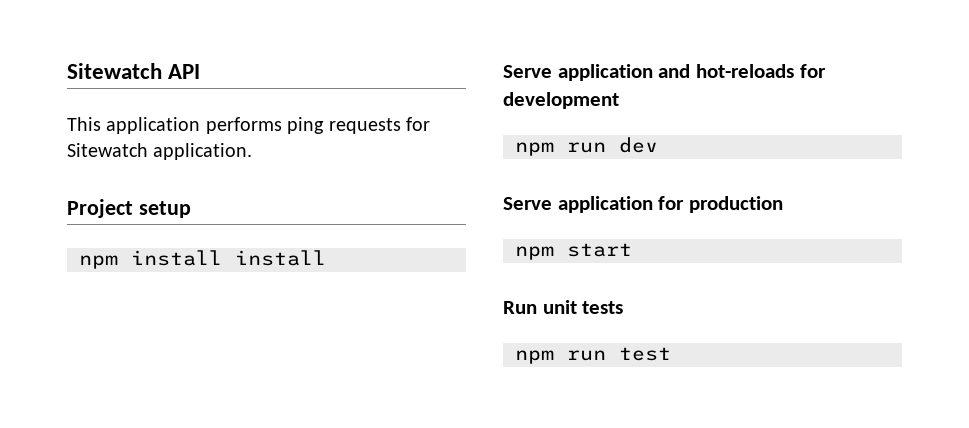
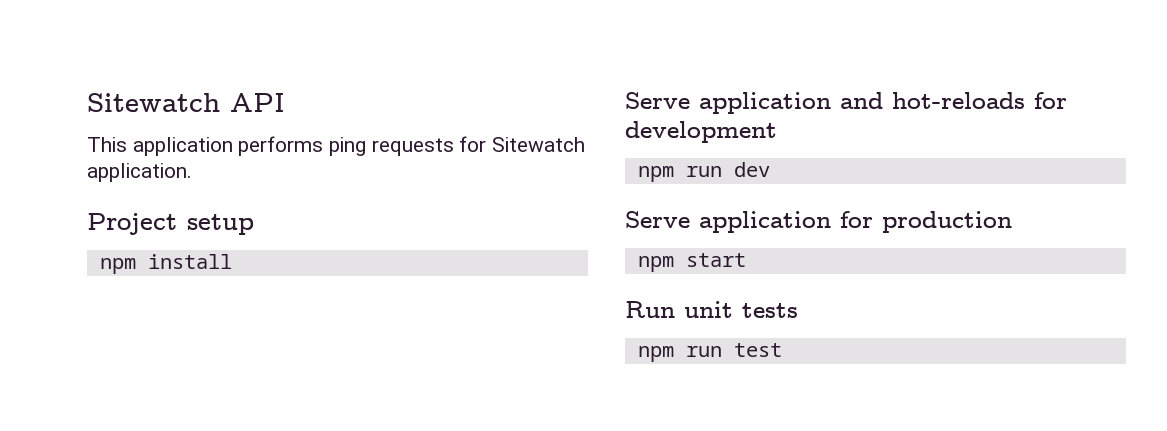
[235,250,326,266] install -> (232, 261) none

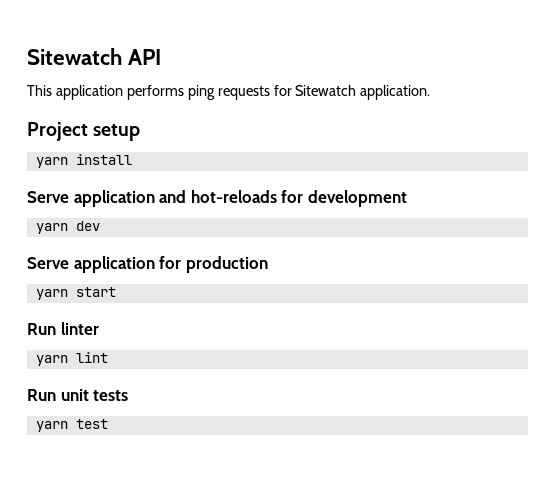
[99,258,136,274] npm -> [35,157,68,168] yarn
[637,166,722,182] npm run -> [35,223,68,234] yarn
[637,256,674,272] npm -> [35,289,68,300] yarn
(746, 260) none -> [27,322,99,335] [35,352,108,366] // Run linter // yarn lint
[637,346,722,362] npm run -> [35,421,68,432] yarn

